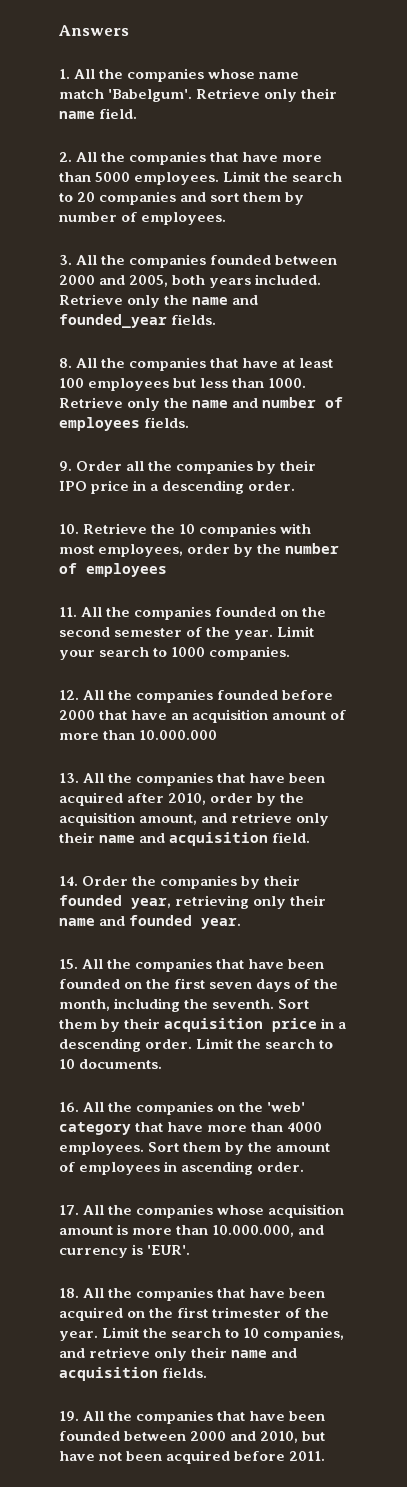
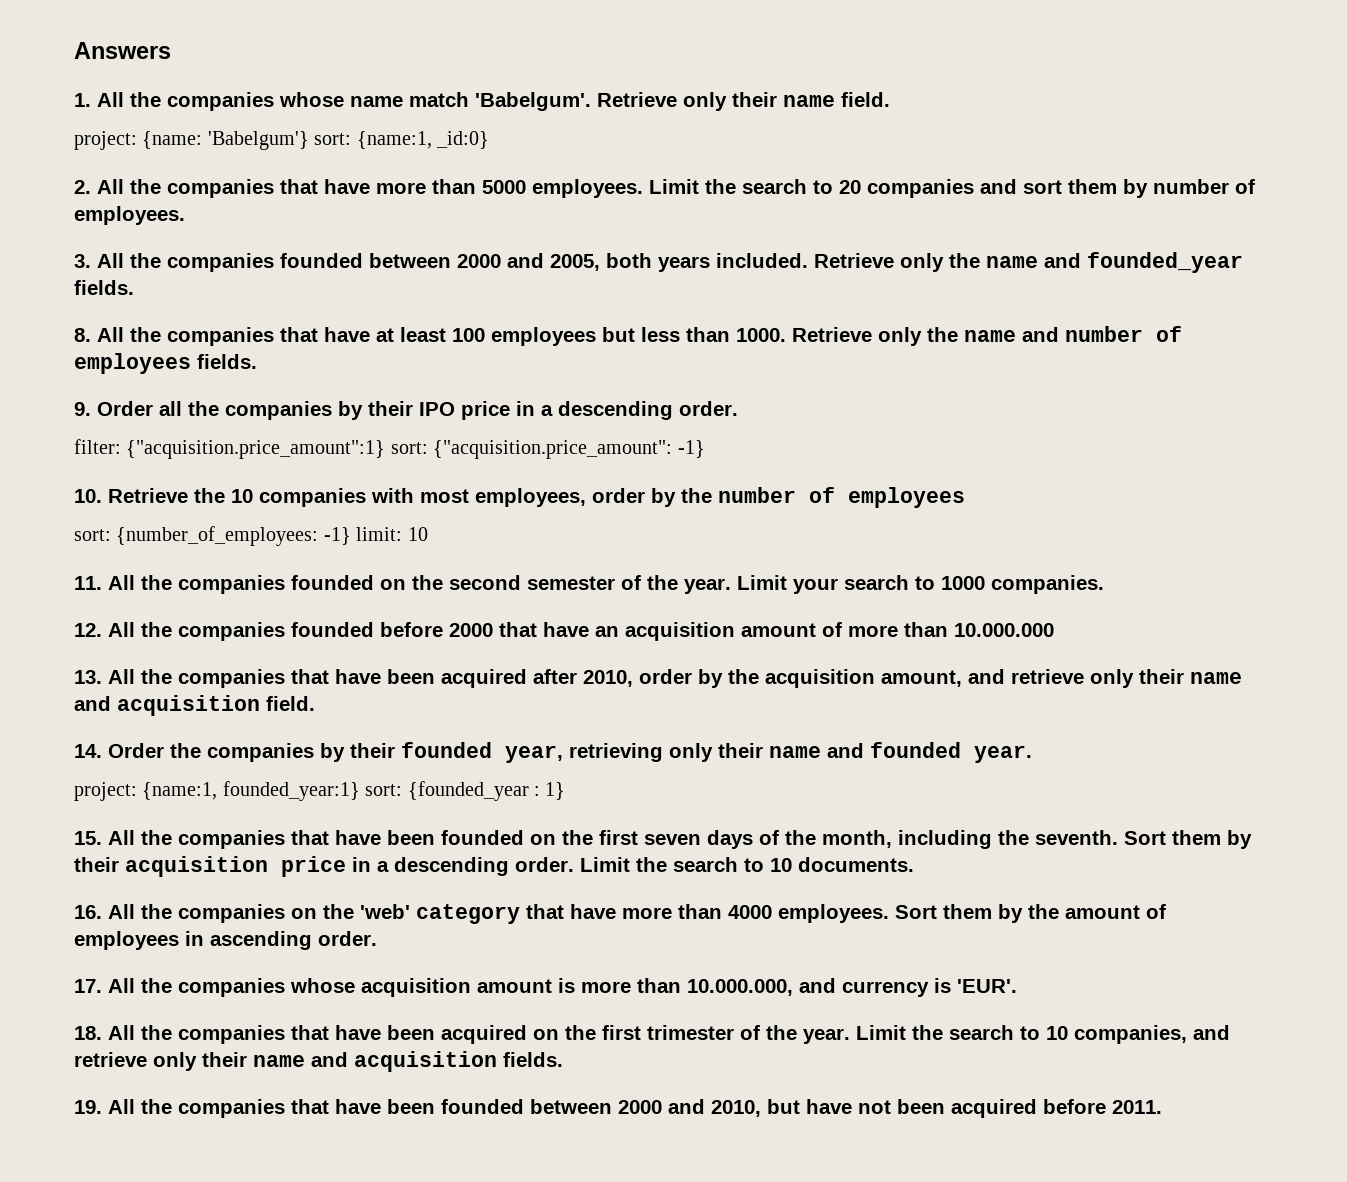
(138, 113) none -> [74,131,489,150] // project: {name: 'Babelgum'} sort: {name:1, _id:0}
(296, 486) none -> [74,439,705,459] // filter: {"acquisition.price_amount":1} sort: {"acquisition.price_amount": -1}
(167, 570) none -> [74,526,428,546] // sort: {number_of_employees: -1} limit: 10
(242, 923) none -> [74,781,566,801] // project: {name:1, founded_year:1} sort: {founded_year : 1}

